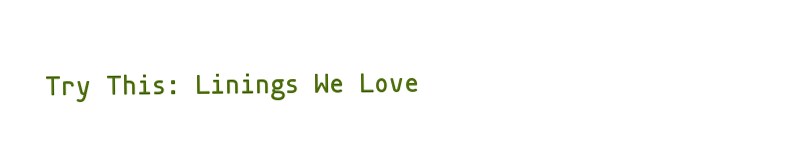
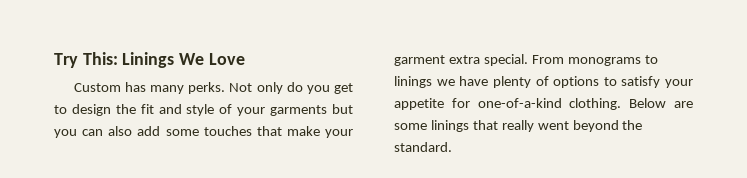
(420, 82) none -> [73,82,354,94] [54,104,353,116] [54,126,353,138] [394,54,658,66] [394,76,693,88] [394,98,693,110] [394,120,643,132] [394,142,452,152] // Custom has many perks. Not only do you get to design the fit and style of your garments but you can also add some touches that make your garment extra special. From monograms to linings we have plenty of options to satisfy your appetite for one-of-a-kind clothing. Below are some linings that really went beyond the standard.

